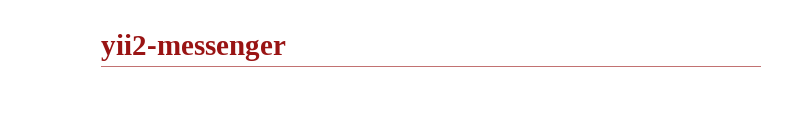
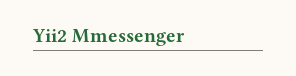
[101,34,286,61] yii2-messenger -> [32,29,186,46] Yii2 Mmessenger

